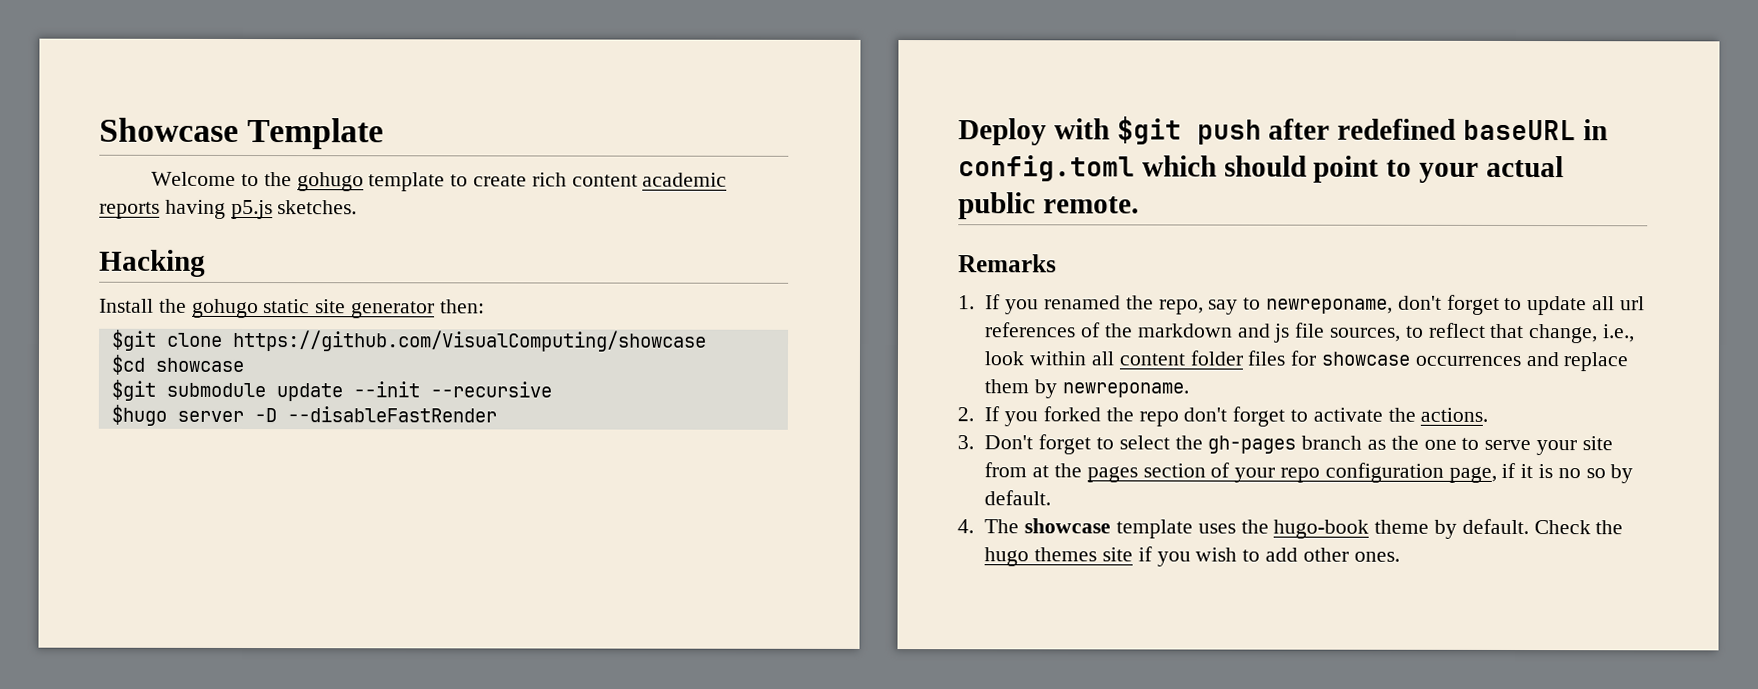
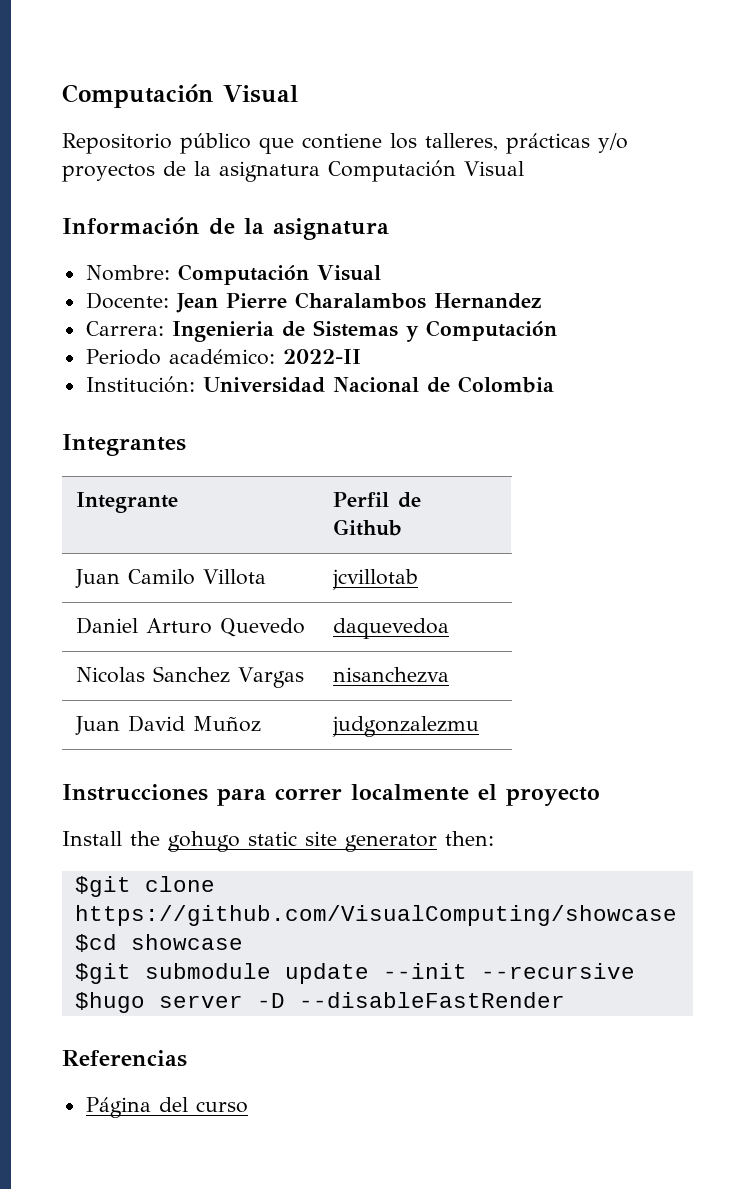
[99,117,385,150] [151,171,728,192] [99,199,358,220] [99,249,206,277] Showcase Template // Welcome to the gohugo template to create rich content academic reports having p5.js sketches. // Hacking -> [62,84,298,108] [62,133,628,154] [62,160,524,182] [62,217,389,240] [85,264,381,285] [85,292,541,313] [85,320,557,342] [85,349,361,365] [85,376,554,393] [62,434,186,456] [75,492,178,513] [332,492,421,508] [332,519,402,536] [74,569,266,588] [331,569,418,590] [75,617,305,637] [332,618,449,639] [75,666,304,688] [332,667,449,683] [74,715,261,735] [331,716,479,737] [62,784,600,806] Computación Visual // Repositorio público que contiene los talleres, prácticas y/o proyectos de la asignatura Computación Visual // Información de la asignatura // Nombre: Computación Visual // Docente: Jean Pierre Charalambos Hernandez // Carrera: Ingenieria de Sistemas y Computación // Periodo académico: 2022-II // Institución: Universidad Nacional de Colombia // Integrantes // Integrante | Perfil de Github // Juan Camilo Villota | jcvillotab // Daniel Arturo Quevedo | daquevedoa // Nicolas Sanchez Vargas | nisanchezva // Juan David Muñoz | judgonzalezmu // Instrucciones para correr localmente el proyecto
[958,116,1608,146] [958,155,1564,183] [958,192,1139,220] [958,254,1057,273] [958,294,1645,316] [985,322,1635,344] [984,350,1629,372] [984,379,1189,399] [957,406,1489,427] [957,434,1613,456] [984,462,1634,484] [984,490,1052,506] [957,518,1624,539] [984,546,1400,567] Deploy with $git push after redefined baseURL in config.toml which should point to your actual public remote. // Remarks // 1. If you renamed the repo, say to newreponame, don't forget to update all url references of the markdown and js file sources, to reflect that change, i.e., look within all content folder files for showcase occurrences and replace them by newreponame. // 2. If you forked the repo don't forget to activate the actions. // 3. Don't forget to select the gh-pages branch as the one to serve your site from at the pages section of your repo configuration page, if it is no so by default. // 4. The showcase template uses the hugo-book theme by default. Check the hugo themes site if you wish to add other ones. -> [62,1050,187,1067] [85,1097,248,1118] Referencias // Página del curso

